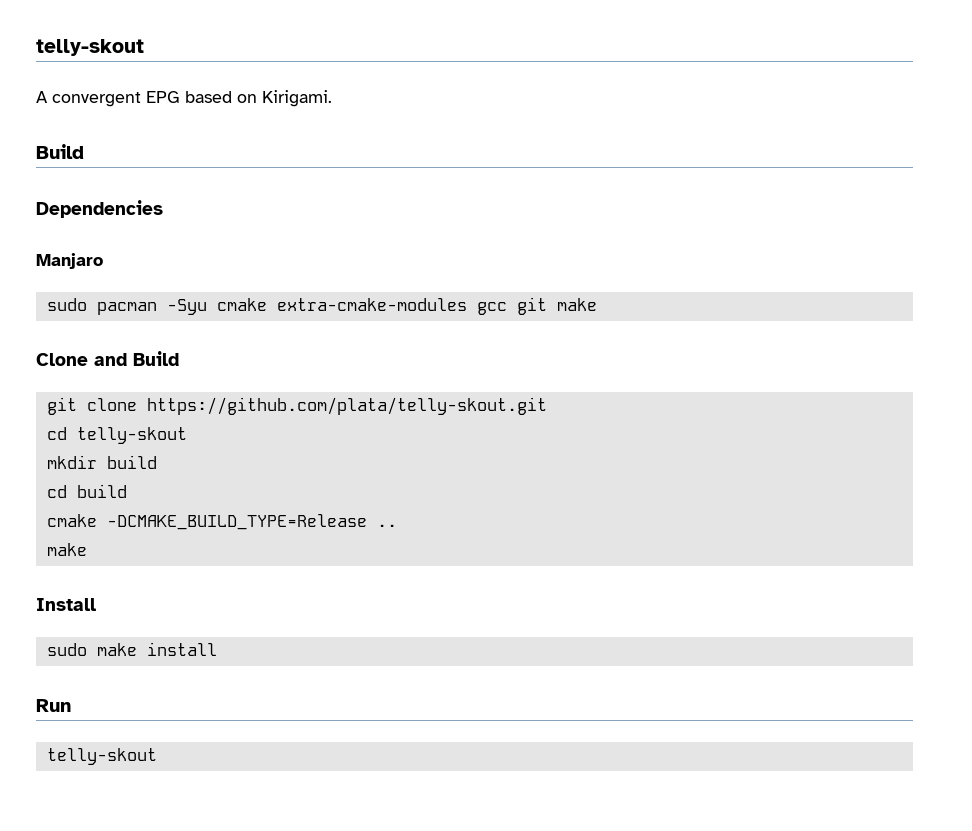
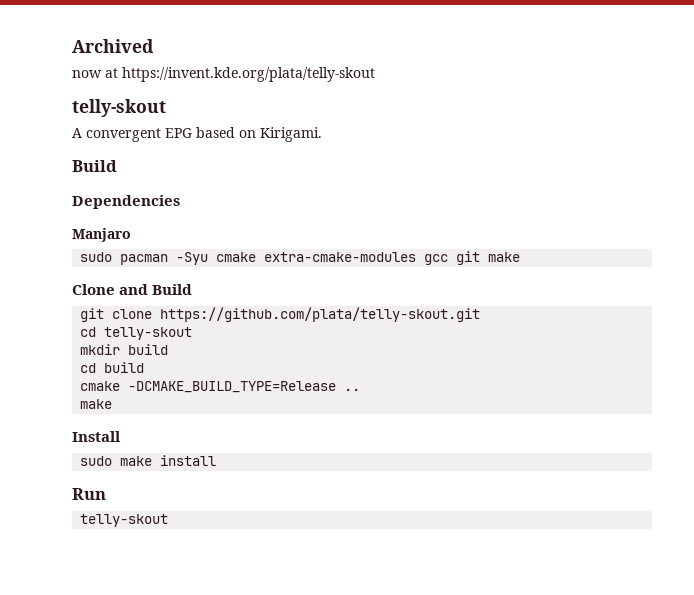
(36, 47) none -> [72,39,154,53] [72,67,375,82] Archived // now at https://invent.kde.org/plata/telly-skout //

